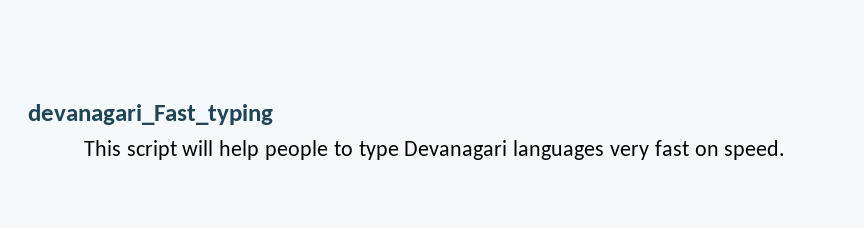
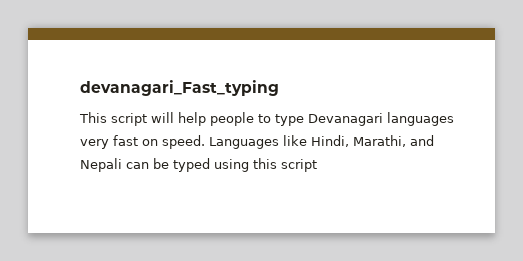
(786, 150) none -> [209,135,434,149] [80,158,317,172] Languages like Hindi, Marathi, and Nepali can be typed using this script

